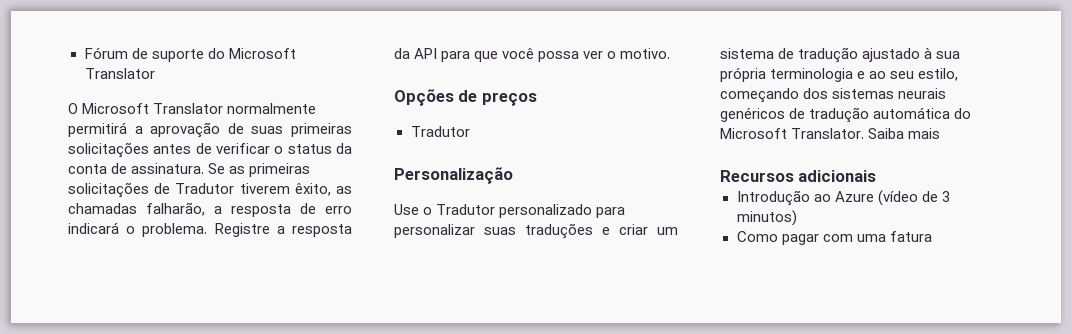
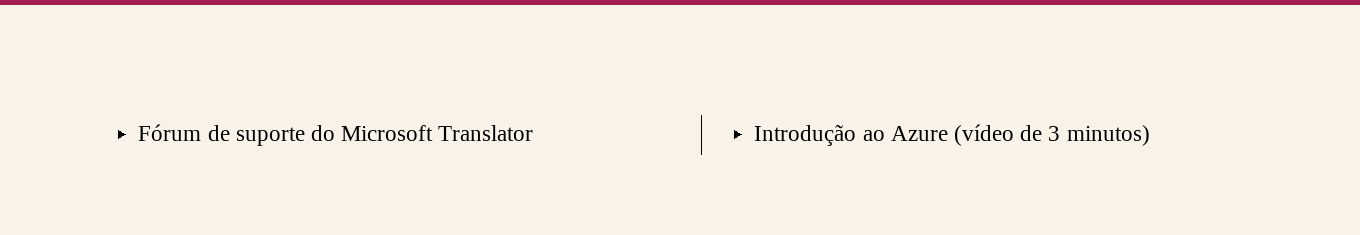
[68,103,317,114] [68,122,352,138] [68,142,352,158] [68,163,311,177] [68,182,352,198] [68,202,352,217] [68,222,352,237] [394,48,671,62] [394,89,537,106] [410,126,470,137] [394,167,513,184] [394,204,626,218] [394,223,678,239] [720,47,961,63] [720,67,959,82] [720,88,947,103] [720,107,972,123] [720,128,941,139] [720,170,877,182] // O Microsoft Translator normalmente permitirá a aprovação de suas primeiras solicitações antes de verificar o status da conta de assinatura. Se as primeiras solicitações de Tradutor tiverem êxito, as chamadas falharão, a resposta de erro indicará o problema. Registre a resposta da API para que você possa ver o motivo. // Opções de preços // Tradutor // Personalização // Use o Tradutor personalizado para personalizar suas traduções e criar um sistema de tradução ajustado à sua própria terminologia e ao seu estilo, começando dos sistemas neurais genéricos de tradução automática do Microsoft Translator. Saiba mais // Recursos adicionais -> (534, 133) none
[736,231,932,245] // Como pagar com uma fatura -> (1150, 135) none

